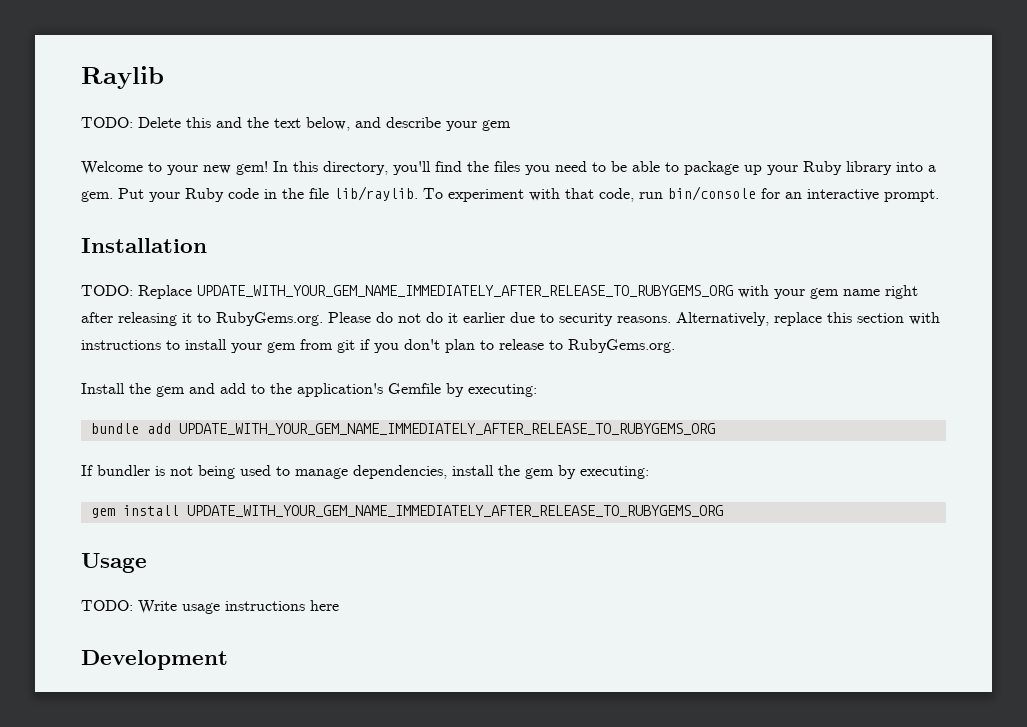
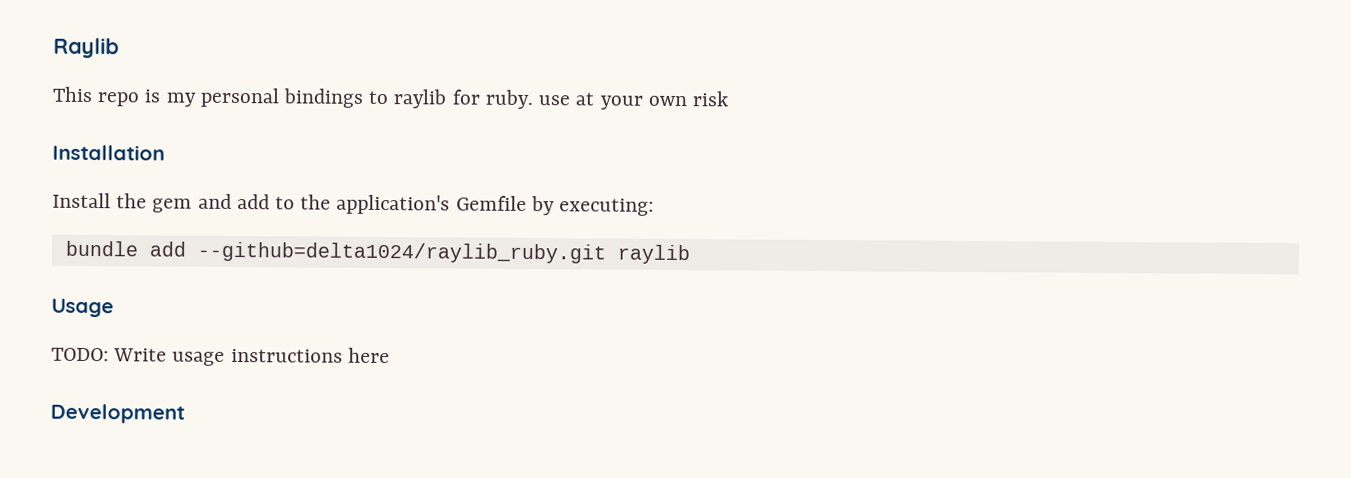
[81,117,511,131] [81,161,936,175] [81,186,939,202] [81,238,207,253] [81,285,918,299] [81,312,940,326] [81,339,675,353] TODO: Delete this and the text below, and describe your gem // Welcome to your new gem! In this directory, you'll find the files you need to be able to package up your Ruby library into a gem. Put your Ruby code in the file lib/raylib. To experiment with that code, run bin/console for an interactive prompt. // Installation // TODO: Replace UPDATE_WITH_YOUR_GEM_NAME_IMMEDIATELY_AFTER_RELEASE_TO_RUBYGEMS_ORG with your gem name right after releasing it to RubyGems.org. Please do not do it earlier due to security reasons. Alternatively, replace this section with instructions to install your gem from git if you don't plan to release to RubyGems.org. -> [52,86,729,110] [52,144,165,161] This repo is my personal bindings to raylib for ruby. use at your own risk // Installation
[178,423,715,435] [81,465,649,479] [90,505,723,518] UPDATE_WITH_YOUR_GEM_NAME_IMMEDIATELY_AFTER_RELEASE_TO_RUBYGEMS_ORG // If bundler is not being used to manage dependencies, install the gem by executing: // gem install UPDATE_WITH_YOUR_GEM_NAME_IMMEDIATELY_AFTER_RELEASE_TO_RUBYGEMS_ORG -> [196,241,690,265] --github=delta1024/raylib_ruby.git raylib

